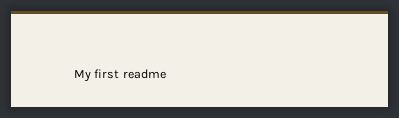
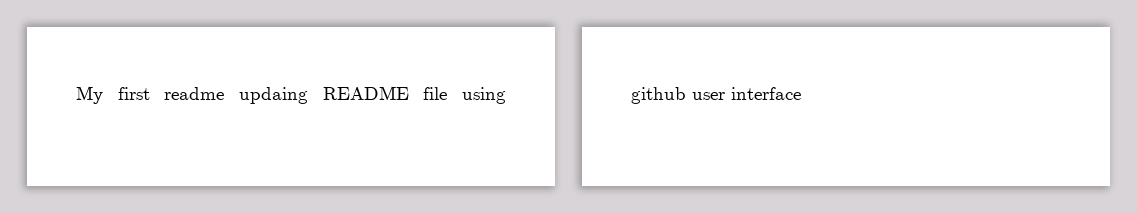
(166, 74) none -> [238,86,801,104] updaing README file using github user interface

